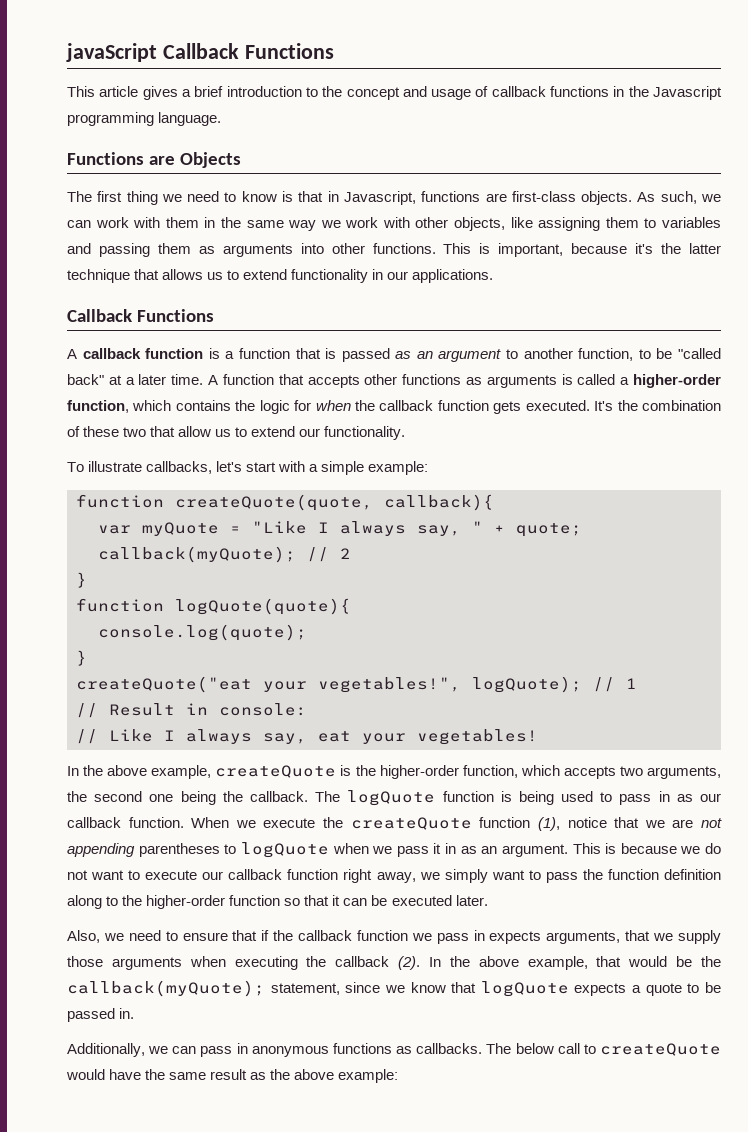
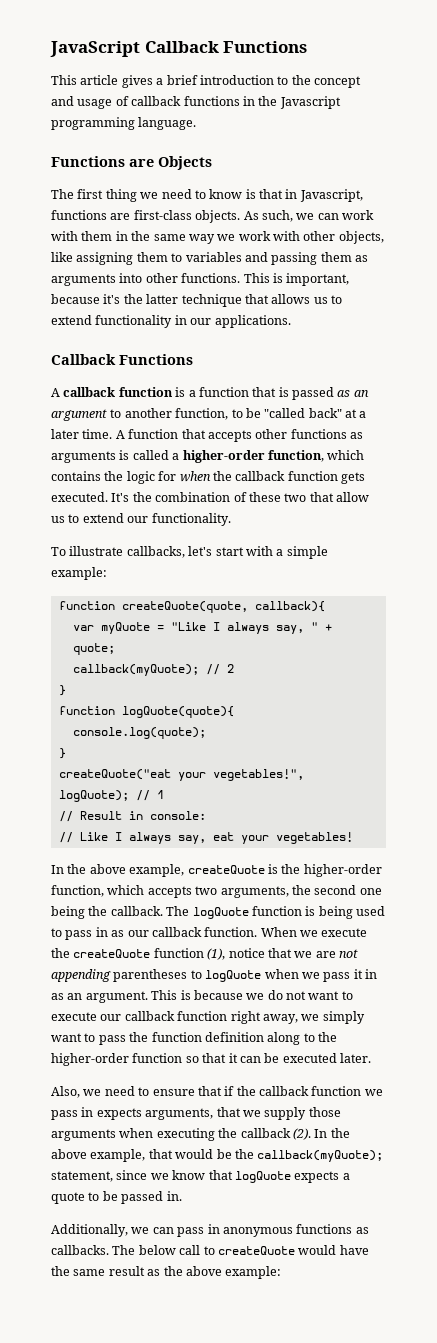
[66,43,157,62] javaScript -> [50,41,140,57] JavaScript

